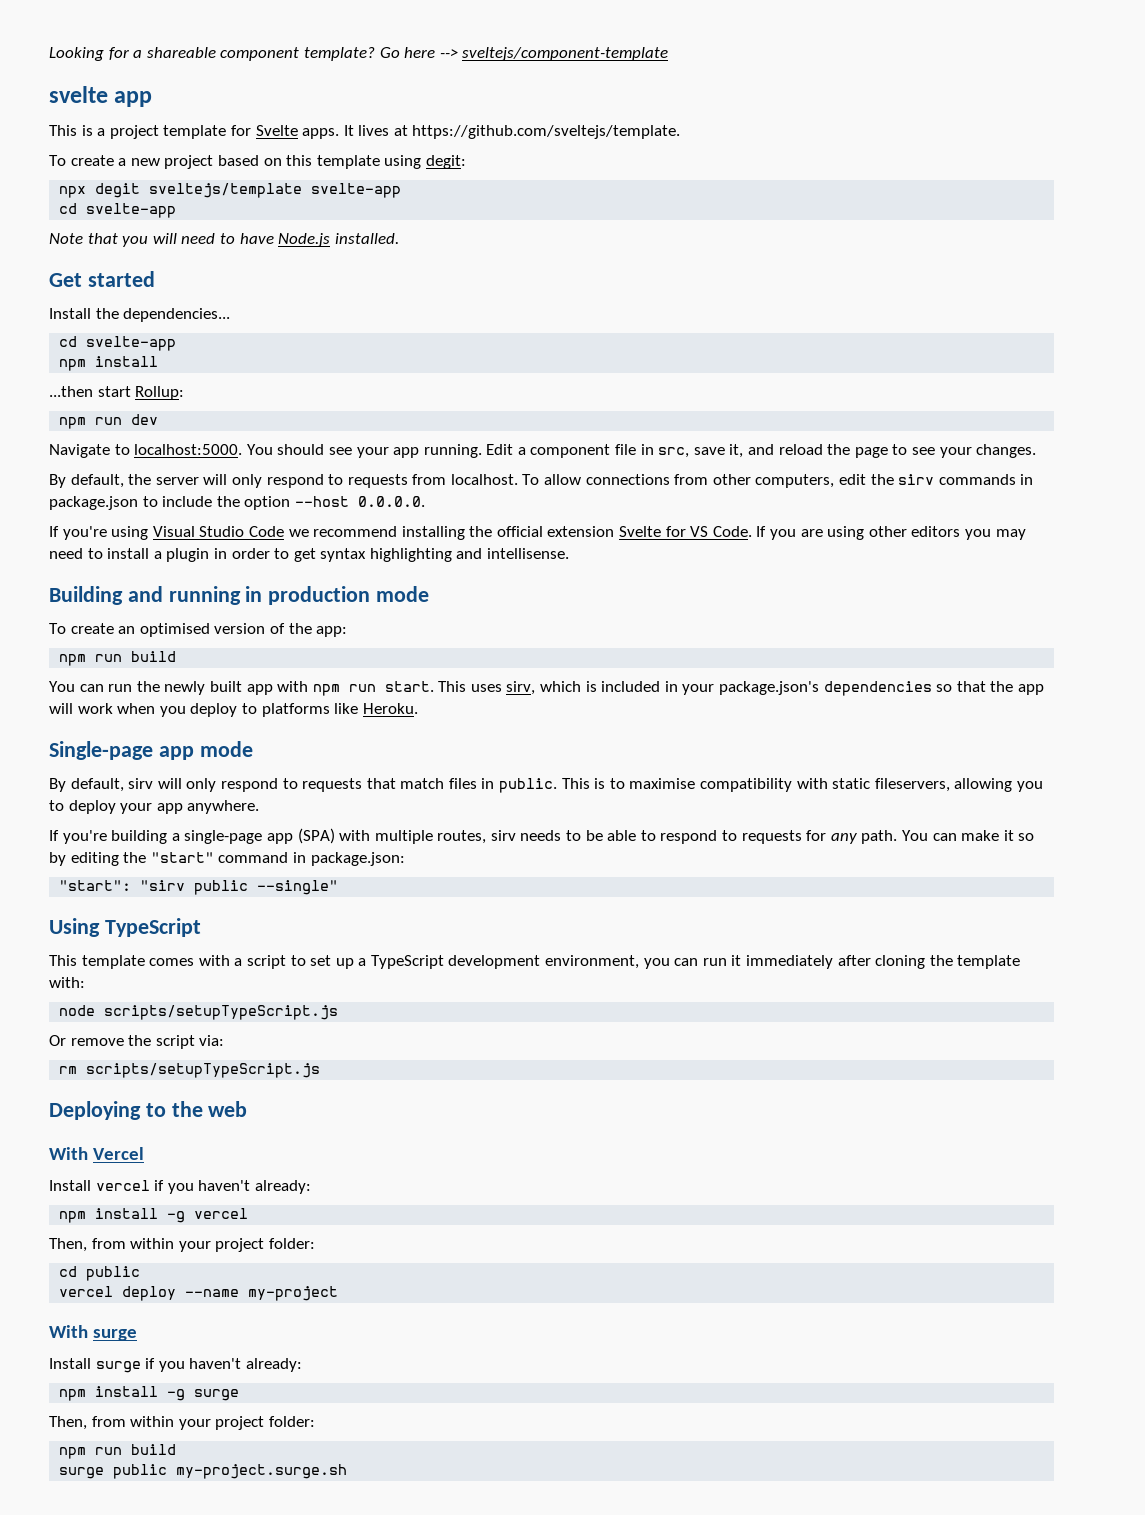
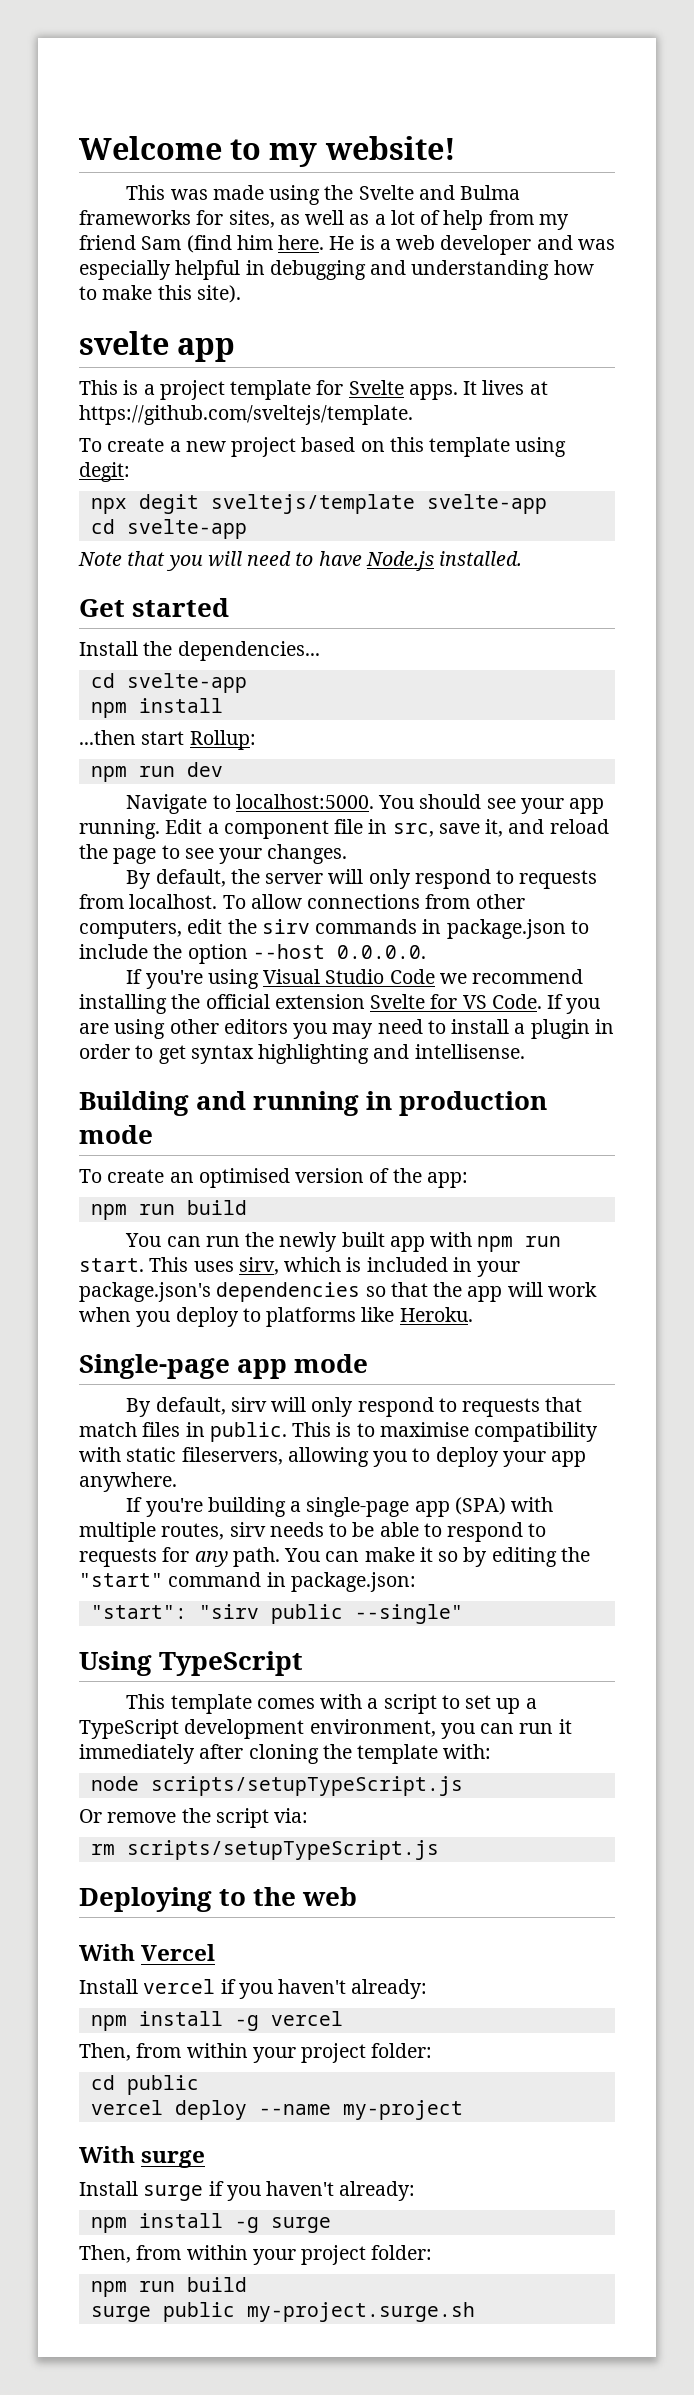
[49,47,669,61] Looking for a shareable component template? Go here --> sveltejs/component-template -> [79,136,456,167] [126,185,521,205] [79,210,569,230] [79,235,615,255] [79,260,594,280] [79,285,241,303] Welcome to my website! // This was made using the Svelte and Bulma frameworks for sites, as well as a lot of help from my friend Sam (find him here. He is a web developer and was especially helpful in debugging and understanding how to make this site).

